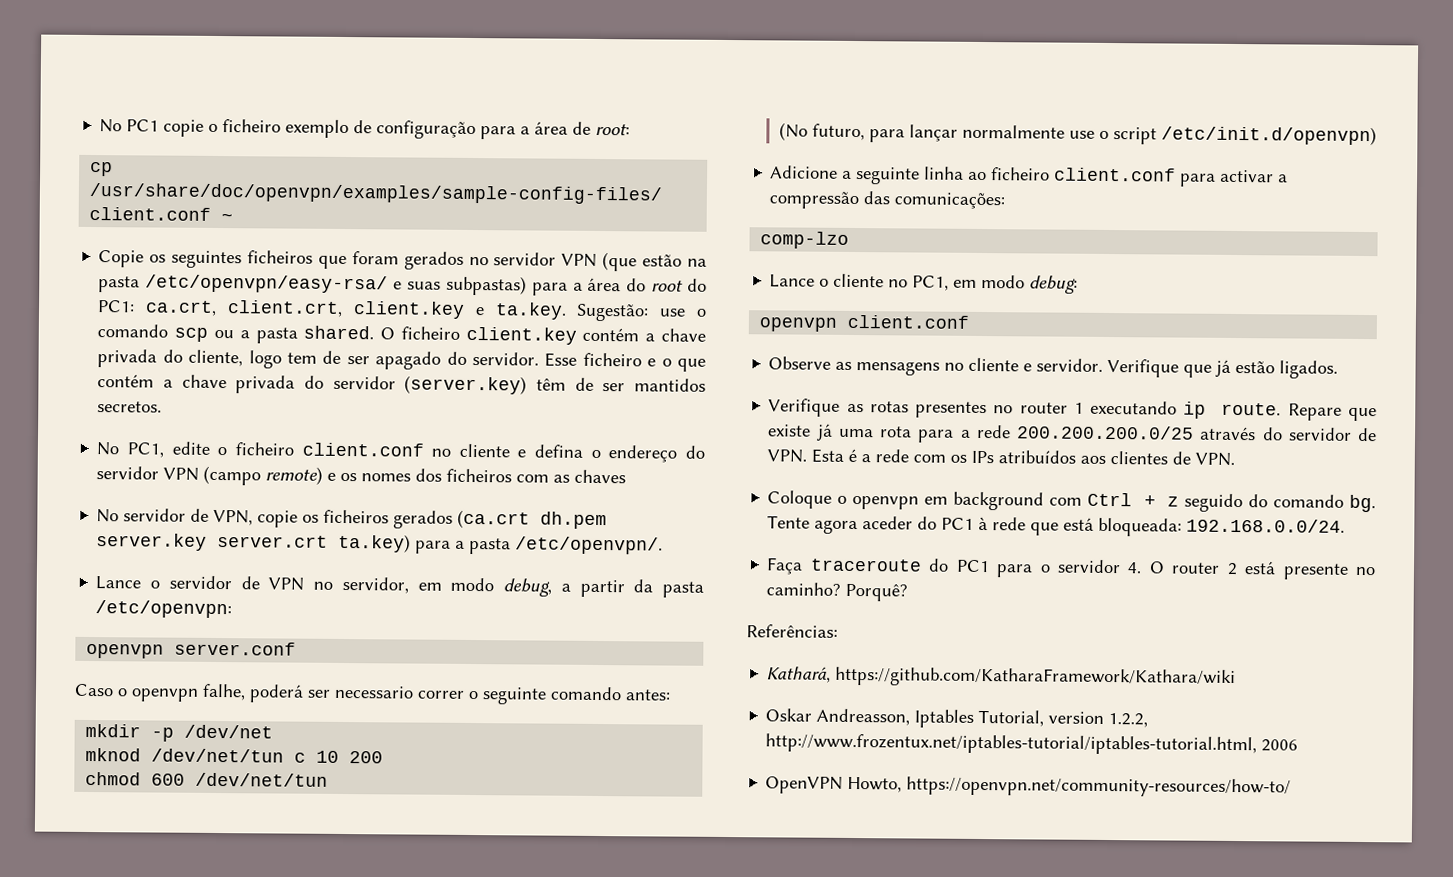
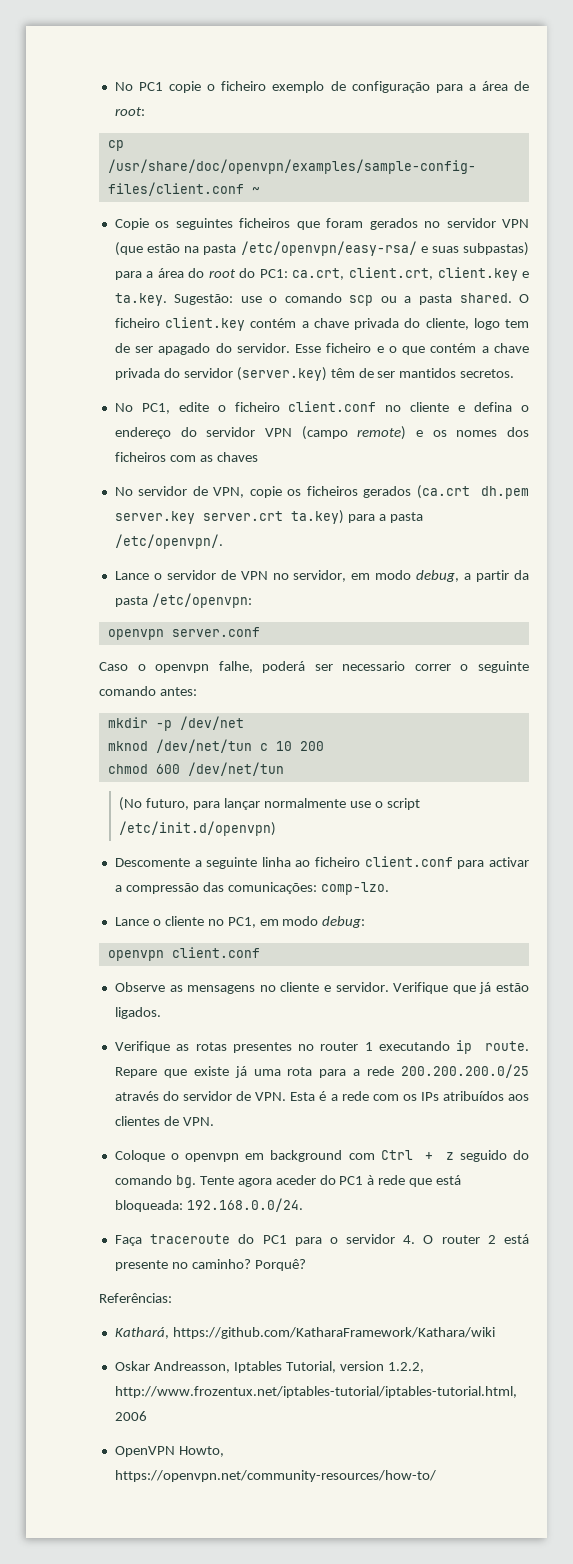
[770,165,839,179] Adicione -> [114,858,190,867] Descomente
[760,231,850,249] // comp-lzo -> [320,882,389,895] comp-lzo.

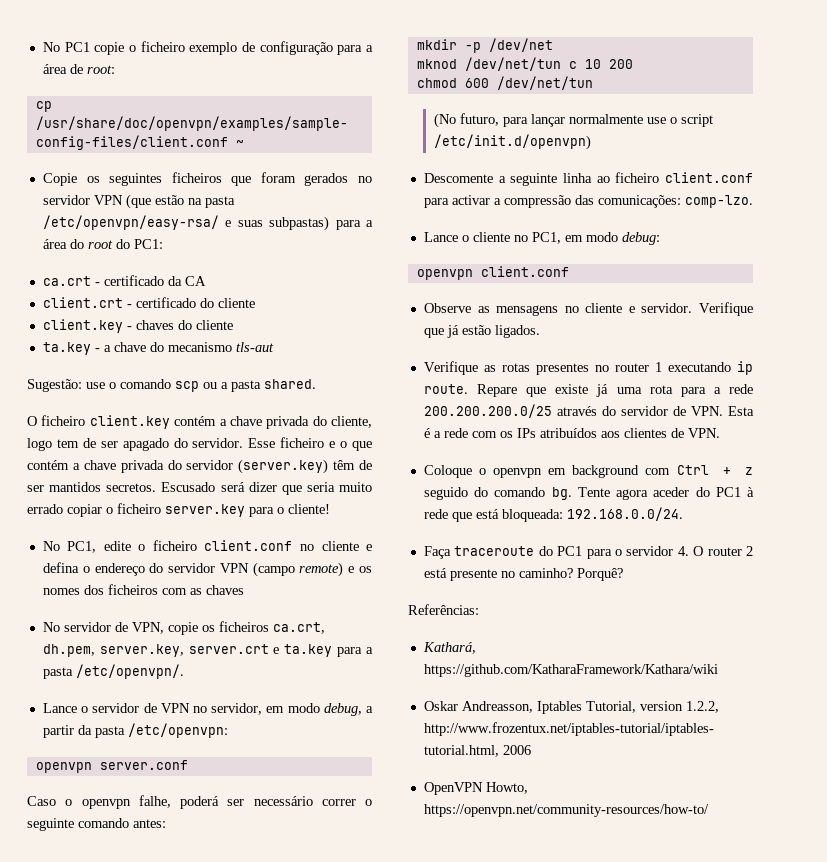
[292,267,529,281] [114,293,167,306] ca.crt, client.crt, client.key e ta.key. -> [42,275,206,286] [42,297,255,308] [42,319,233,333] [42,342,274,355] // ca.crt - certificado da CA // client.crt - certificado do cliente // client.key - chaves do cliente // ta.key - a chave do mecanismo tls-aut //
(512, 298) none -> (316, 384) //
(515, 373) none -> [161,482,372,495] [27,503,330,517] Escusado será dizer que seria muito errado copiar o ficheiro server.key para o cliente!
[363,485,529,499] [114,510,344,524] gerados (ca.crt dh.pem server.key server.crt ta.key) -> [272,622,325,634] [42,644,333,657] ca.crt, dh.pem, server.key, server.crt e ta.key
[342,661,406,671] necessario -> [253,796,313,806] necessário

